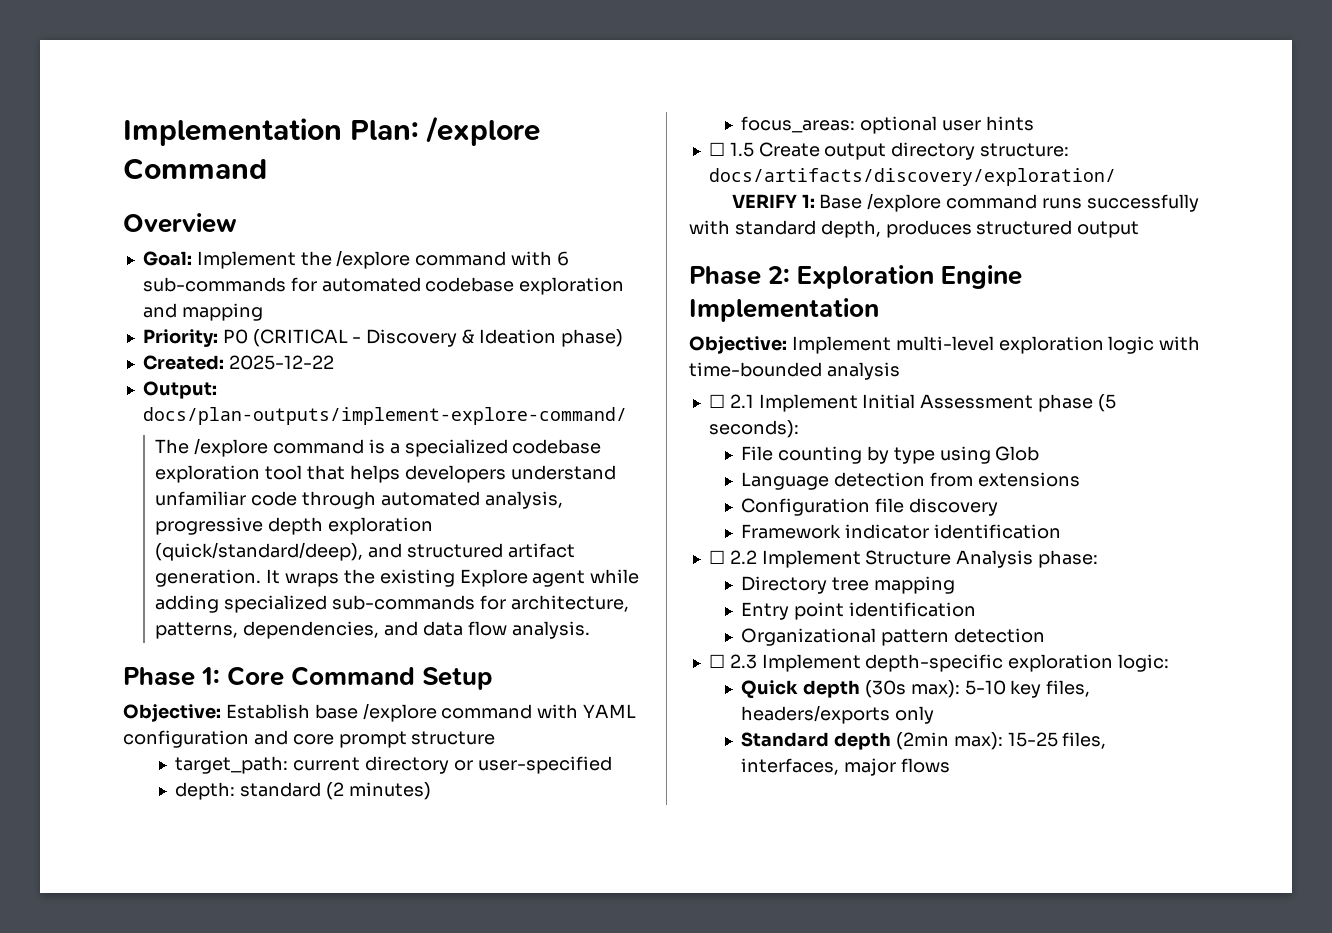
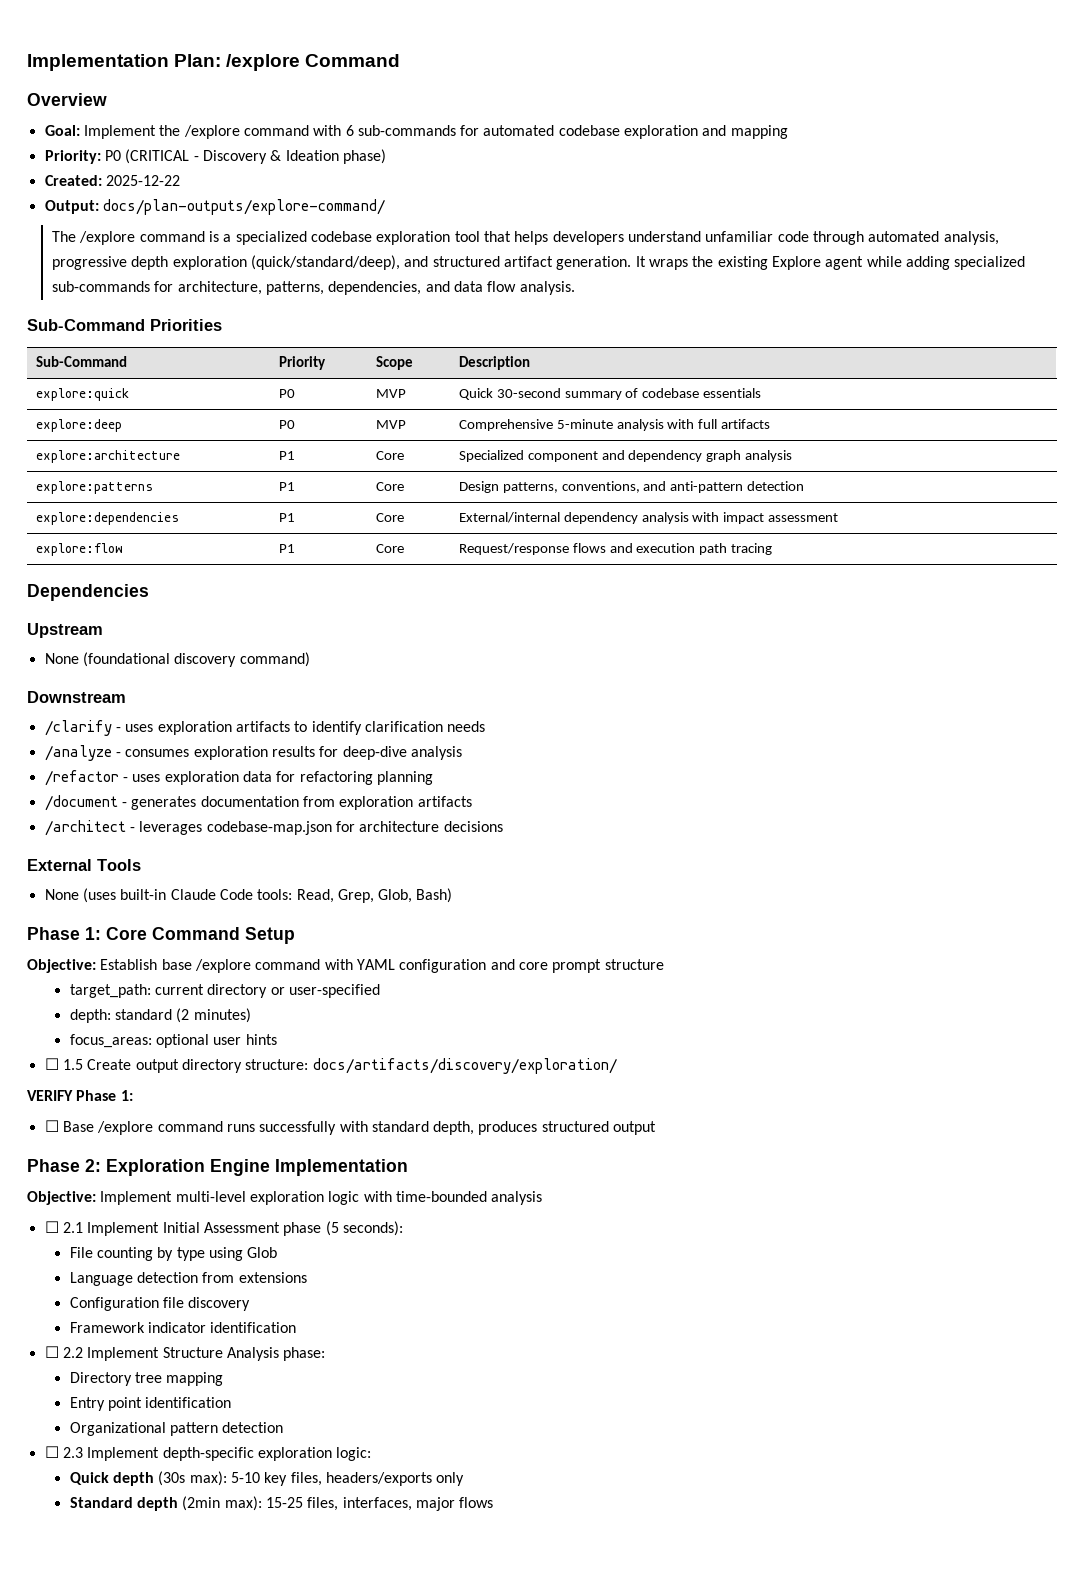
[142,407,627,425] docs/plan-outputs/implement-explore-command/ -> [102,199,385,215] docs/plan-outputs/explore-command/
(590, 630) none -> [27,319,222,331] [35,356,127,367] [278,356,326,370] [375,356,413,370] [458,356,530,370] [35,388,129,401] [278,389,295,398] [375,389,406,398] [458,388,762,400] [35,419,122,432] [278,420,295,429] [375,420,406,429] [458,419,771,431] [35,450,180,463] [278,451,295,460] [375,451,404,460] [458,450,793,462] [35,481,153,494] [278,482,295,491] [375,482,404,491] [458,481,805,493] [35,512,179,525] [278,513,295,522] [375,513,404,522] [458,512,839,524] [35,543,123,556] [278,544,295,553] [375,544,404,553] [458,543,773,555] [27,584,149,601] [27,623,103,638] [44,652,310,667] [27,691,126,703] [44,720,486,736] [44,745,462,761] [44,770,433,786] [44,795,472,811] [44,820,503,836] [27,859,141,871] [44,888,453,903] // Sub-Command Priorities // Sub-Command | Priority | Scope | Description // explore:quick | P0 | MVP | Quick 30-second summary of codebase essentials // explore:deep | P0 | MVP | Comprehensive 5-minute analysis with full artifacts // explore:architecture | P1 | Core | Specialized component and dependency graph analysis // explore:patterns | P1 | Core | Design patterns, conventions, and anti-pattern detection // explore:dependencies | P1 | Core | External/internal dependency analysis with impact assessment // explore:flow | P1 | Core | Request/response flows and execution path tracing // Dependencies // Upstream // None (foundational discovery command) // Downstream // /clarify - uses exploration artifacts to identify clarification needs // /analyze - consumes exploration results for deep-dive analysis // /refactor - uses exploration data for refactoring planning // /document - generates documentation from exploration artifacts // /architect - leverages codebase-map.json for architecture decisions // External Tools // None (uses built-in Claude Code tools: Read, Grep, Glob, Bash)
[801,194,815,208] 1: -> [76,1090,133,1101] [44,1120,59,1132] Phase 1: // ☐

